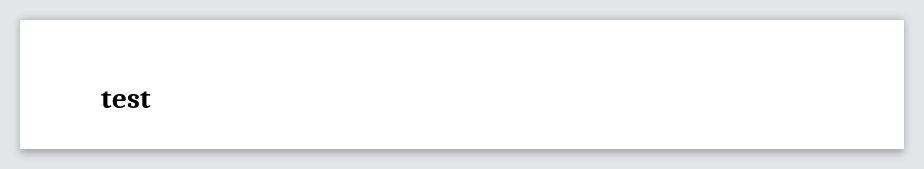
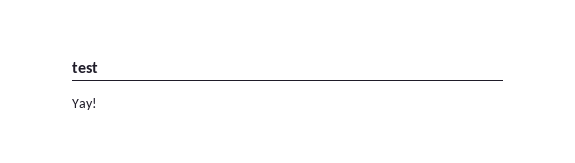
(151, 99) none -> [72,98,97,110] // Yay!

